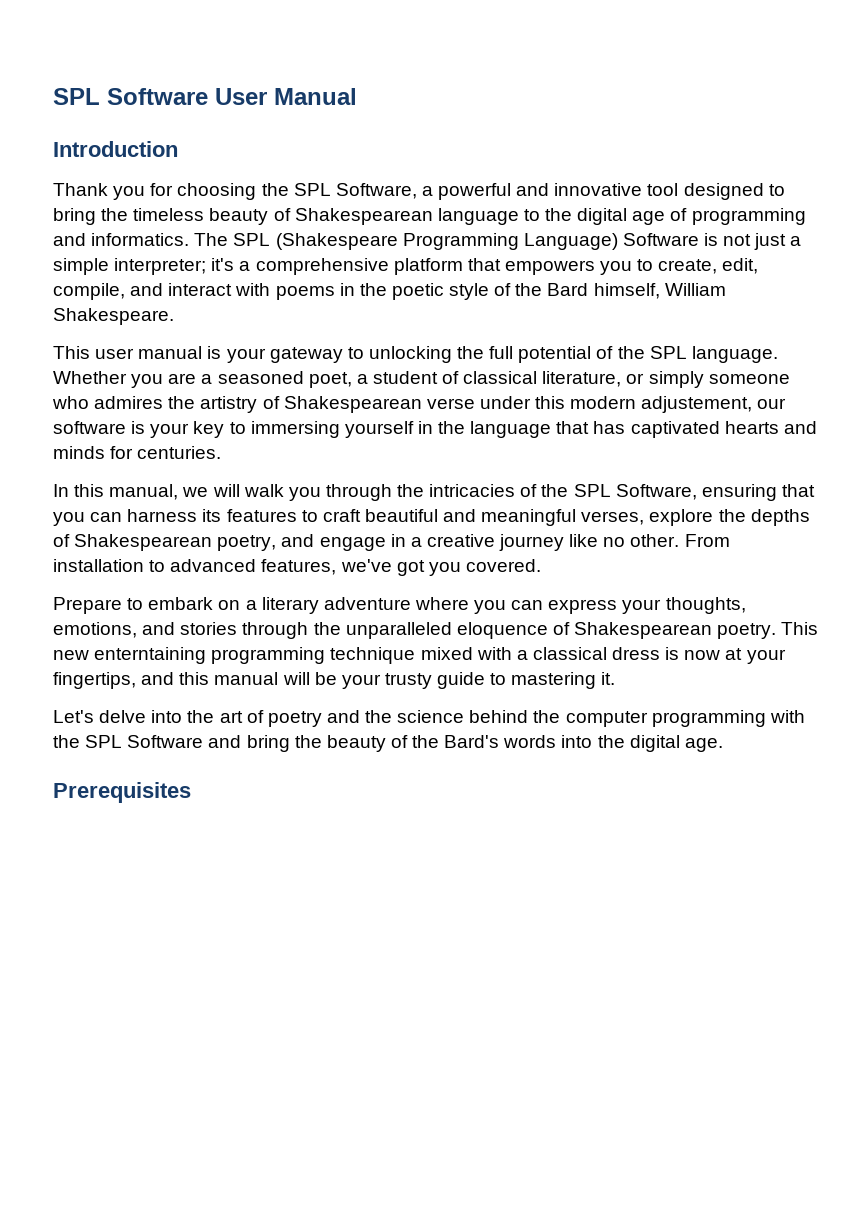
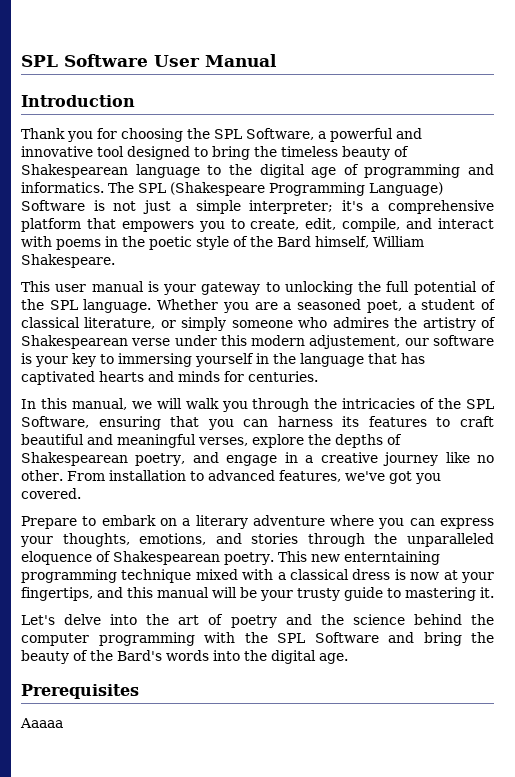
(191, 792) none -> [20,718,63,728] // Aaaaa

